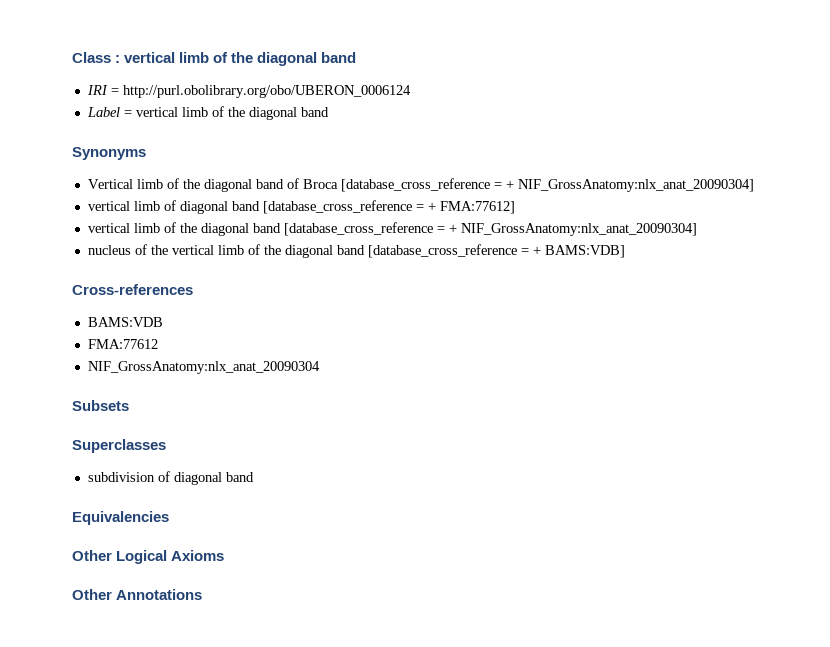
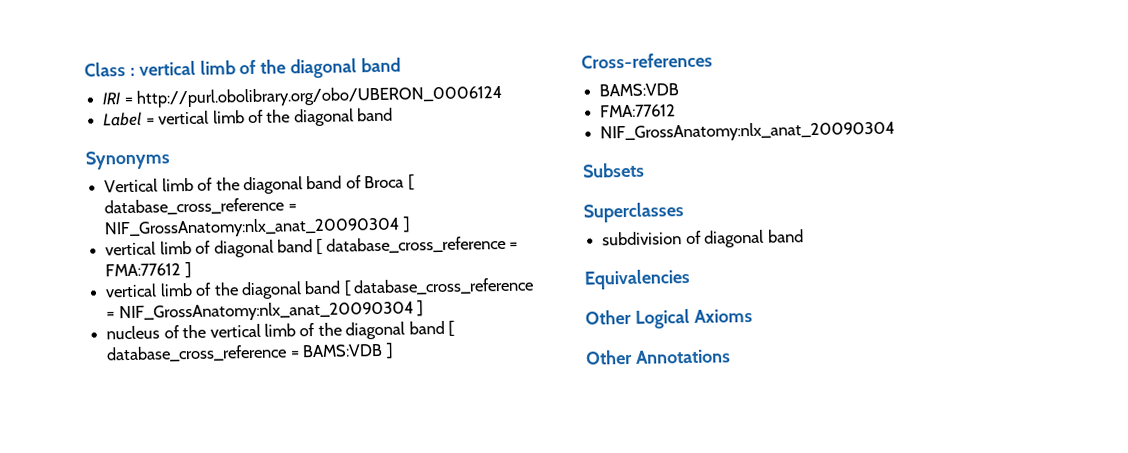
[340,178,754,192] [database_cross_reference = + NIF_GrossAnatomy:nlx_anat_20090304] -> [407,174,415,191] [104,197,297,216] [104,216,411,239] [ database_cross_reference = NIF_GrossAnatomy:nlx_anat_20090304 ]
[262,200,515,214] [87,222,697,236] [database_cross_reference = + FMA:77612] // vertical limb of the diagonal band [database_cross_reference = + NIF_GrossAnatomy:nlx_anat_20090304] -> [316,235,519,255] [105,261,192,279] [105,277,535,300] [106,300,425,323] [ database_cross_reference = FMA:77612 ] // vertical limb of the diagonal band [ database_cross_reference = NIF_GrossAnatomy:nlx_anat_20090304 ]
[367,244,625,258] [database_cross_reference = + BAMS:VDB] -> [448,320,456,337] [106,342,394,363] [ database_cross_reference = BAMS:VDB ]

